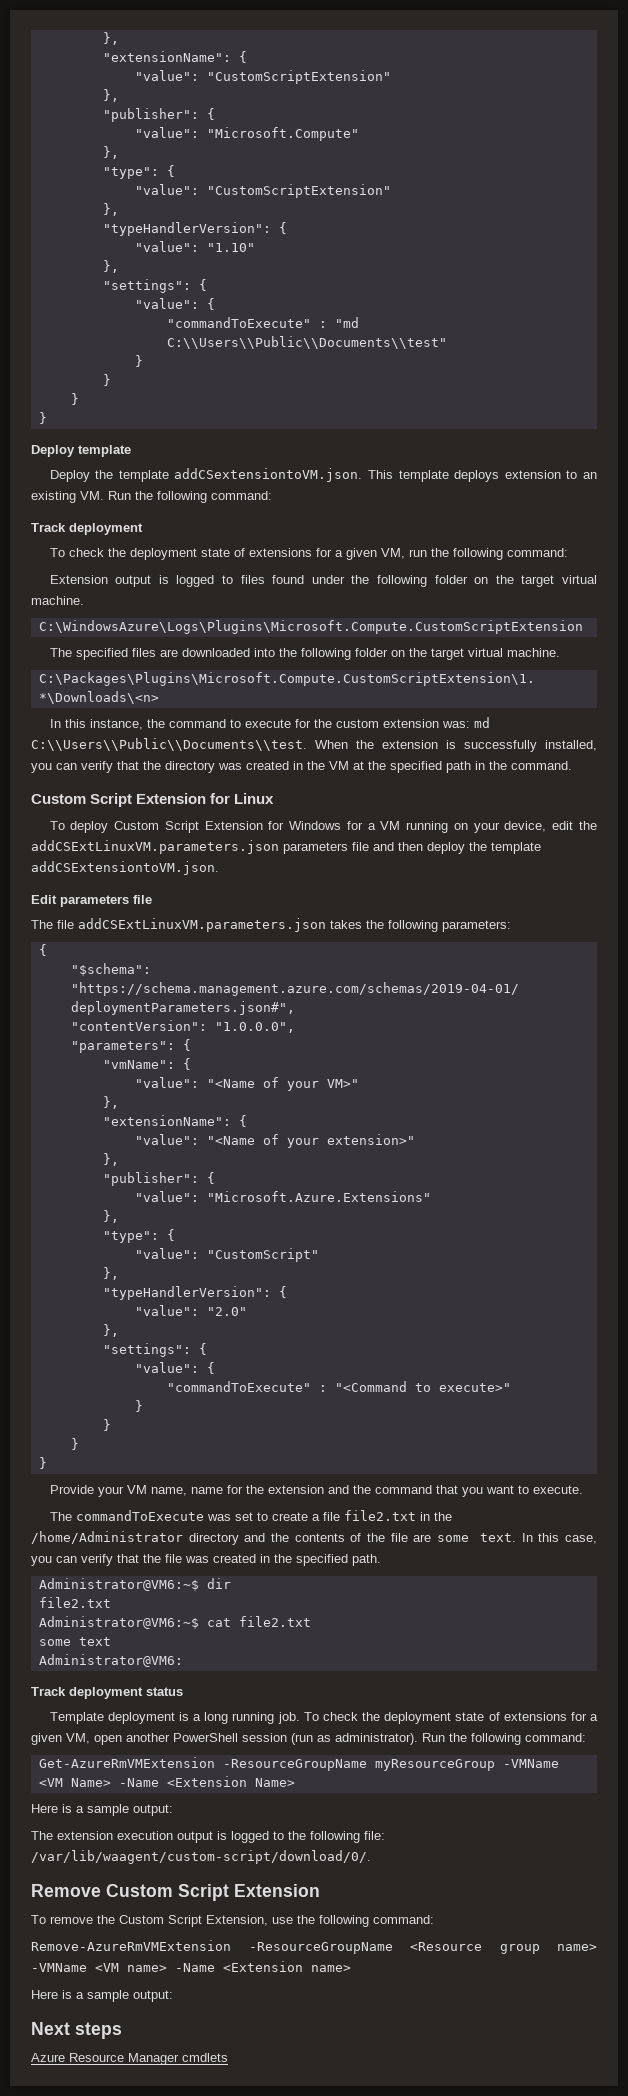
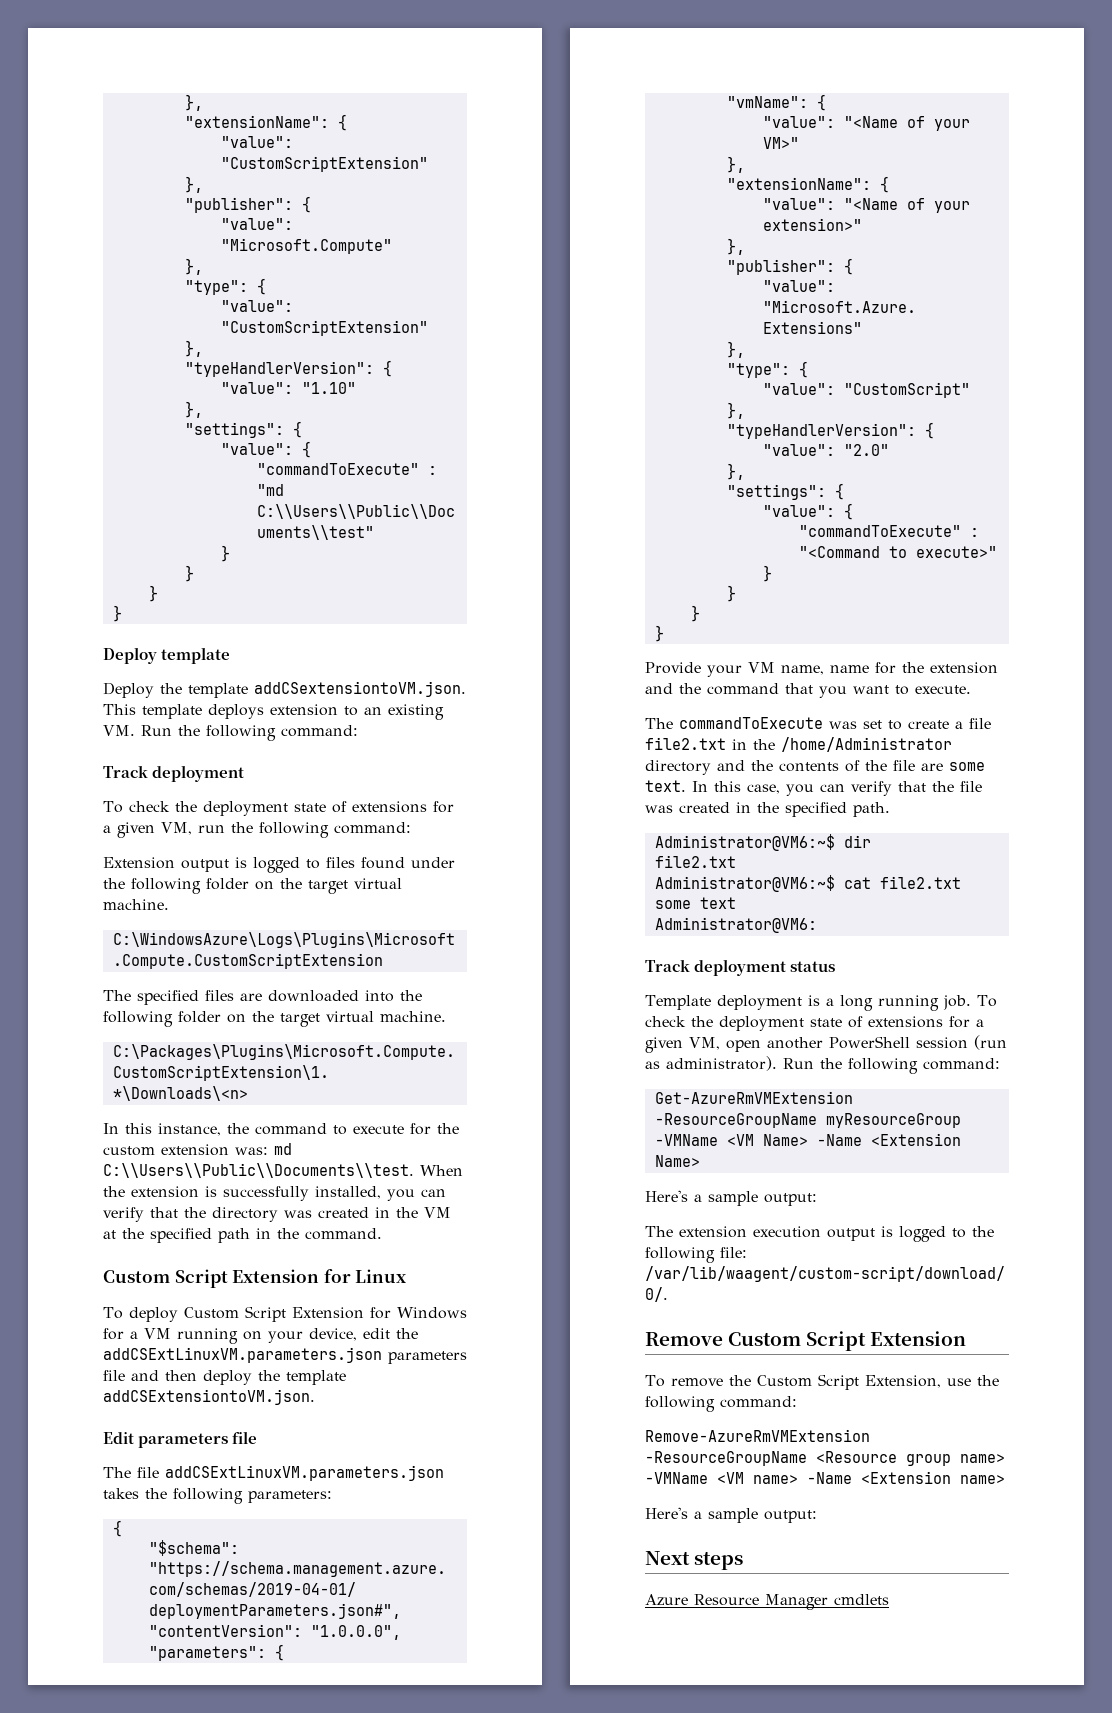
[31,1804,72,1813] Here is -> [645,1190,688,1202] Here's
[31,1990,72,1999] Here is -> [645,1507,688,1519] Here's

